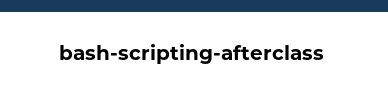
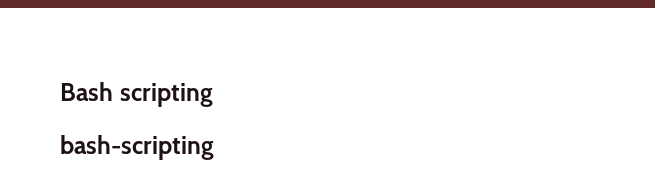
[59,44,324,64] bash-scripting-afterclass -> [60,82,213,107] [60,135,214,160] Bash scripting // bash-scripting

